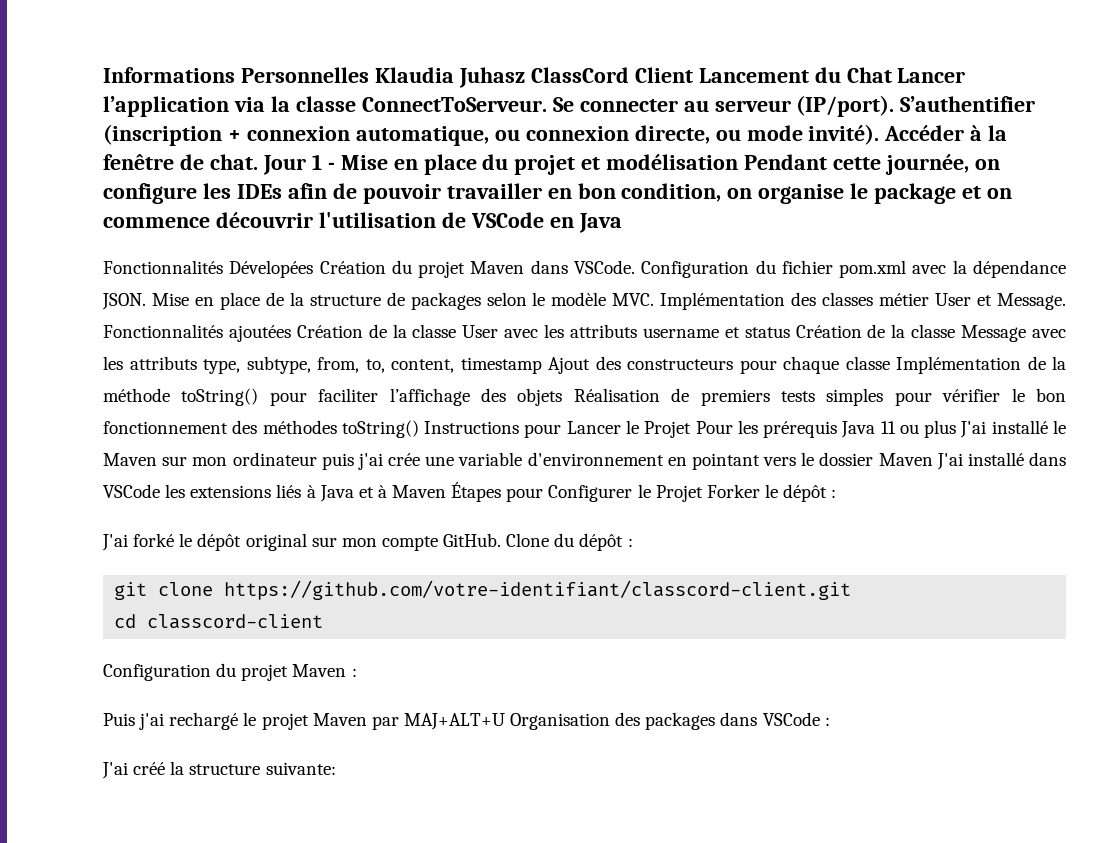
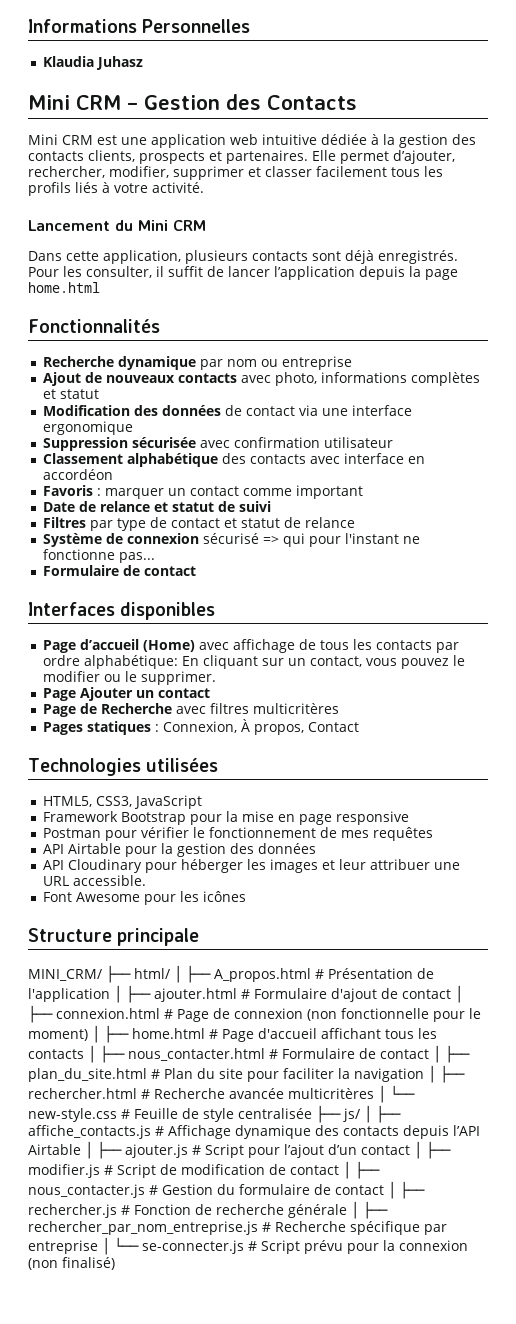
(369, 75) none -> (251, 26) //
[530,67,966,83] [103,95,1036,117] [103,124,1008,146] [103,154,1001,175] [103,183,1013,204] [103,212,622,233] [103,260,1067,278] [102,292,1066,310] [103,324,1067,342] [103,356,1066,374] [103,388,1066,406] [103,420,1067,438] [103,452,1066,470] [103,482,837,502] [102,533,633,551] [114,580,852,600] [114,614,324,629] [103,663,357,681] [103,712,830,730] [102,761,336,779] ClassCord Client Lancement du Chat Lancer l’application via la classe ConnectToServeur. Se connecter au serveur (IP/port). S’authentifier (inscription + connexion automatique, ou connexion directe, ou mode invité). Accéder à la fenêtre de chat. Jour 1 - Mise en place du projet et modélisation Pendant cette journée, on configure les IDEs afin de pouvoir travailler en bon condition, on organise le package et on commence découvrir l'utilisation de VSCode en Java // Fonctionnalités Dévelopées Création du projet Maven dans VSCode. Configuration du fichier pom.xml avec la dépendance JSON. Mise en place de la structure de packages selon le modèle MVC. Implémentation des classes métier User et Message. Fonctionnalités ajoutées Création de la classe User avec les attributs username et status Création de la classe Message avec les attributs type, subtype, from, to, content, timestamp Ajout des constructeurs pour chaque classe Implémentation de la méthode toString() pour faciliter l’affichage des objets Réalisation de premiers tests simples pour vérifier le bon fonctionnement des méthodes toString() Instructions pour Lancer le Projet Pour les prérequis Java 11 ou plus J'ai installé le Maven sur mon ordinateur puis j'ai crée une variable d'environnement en pointant vers le dossier Maven J'ai installé dans VSCode les extensions liés à Java et à Maven Étapes pour Configurer le Projet Forker le dépôt : // J'ai forké le dépôt original sur mon compte GitHub. Clone du dépôt : // git clone https://github.com/votre-identifiant/classcord-client.git // cd classcord-client // Configuration du projet Maven : // Puis j'ai rechargé le projet Maven par MAJ+ALT+U Organisation des packages dans VSCode : // J'ai créé la structure suivante: -> [28,94,357,110] [28,134,476,148] [28,150,455,164] [28,166,443,180] [28,182,204,196] [28,220,206,231] [28,250,458,264] [28,266,458,280] [28,282,100,293] [28,319,160,333] [42,356,352,370] [42,372,480,386] [42,389,99,399] [42,405,412,416] [42,421,133,435] [42,437,393,451] [42,453,425,467] [42,469,113,480] [42,485,363,499] [42,501,271,512] [42,517,355,531] [42,533,420,547] [42,549,155,563] [42,565,196,576] [28,602,216,620] [42,639,459,653] [42,655,465,669] [42,671,216,685] [42,687,210,701] [42,703,339,717] [42,719,359,735] [28,758,219,776] [42,795,202,809] [42,811,409,825] [42,827,433,841] [42,843,316,857] [42,859,460,873] [42,875,146,886] [42,891,246,905] [28,928,200,946] [28,965,434,983] [28,985,463,1003] [28,1005,481,1023] [28,1025,437,1043] [28,1045,470,1063] [28,1065,465,1083] [28,1085,415,1103] [28,1105,401,1123] [28,1125,480,1139] [28,1141,451,1159] [28,1161,380,1179] [28,1181,425,1199] [28,1201,388,1219] [28,1221,447,1235] [28,1237,468,1255] [28,1257,115,1270] // Mini CRM – Gestion des Contacts // Mini CRM est une application web intuitive dédiée à la gestion des contacts clients, prospects et partenaires. Elle permet d’ajouter, rechercher, modifier, supprimer et classer facilement tous les profils liés à votre activité. // Lancement du Mini CRM // Dans cette application, plusieurs contacts sont déjà enregistrés. Pour les consulter, il suffit de lancer l’application depuis la page home.html // Fonctionnalités // Recherche dynamique par nom ou entreprise // Ajout de nouveaux contacts avec photo, informations complètes et statut // Modification des données de contact via une interface ergonomique // Suppression sécurisée avec confirmation utilisateur // Classement alphabétique des contacts avec interface en accordéon // Favoris : marquer un contact comme important // Date de relance et statut de suivi // Filtres par type de contact et statut de relance // Système de connexion sécurisé => qui pour l'instant ne fonctionne pas... // Formulaire de contact // Interfaces disponibles // Page d’accueil (Home) avec affichage de tous les contacts par ordre alphabétique: En cliquant sur un contact, vous pouvez le modifier ou le supprimer. // Page Ajouter un contact // Page de Recherche avec filtres multicritères // Pages statiques : Connexion, À propos, Contact // Technologies utilisées // HTML5, CSS3, JavaScript // Framework Bootstrap pour la mise en page responsive // Postman pour vérifier le fonctionnement de mes requêtes // API Airtable pour la gestion des données // API Cloudinary pour héberger les images et leur attribuer une URL accessible. // Font Awesome pour les icônes // Structure principale // MINI_CRM/ ├── html/ │ ├── A_propos.html # Présentation de l'application │ ├── ajouter.html # Formulaire d'ajout de contact │ ├── connexion.html # Page de connexion (non fonctionnelle pour le moment) │ ├── home.html # Page d'accueil affichant tous les contacts │ ├── nous_contacter.html # Formulaire de contact │ ├── plan_du_site.html # Plan du site pour faciliter la navigation │ ├── rechercher.html # Recherche avancée multicritères │ └── new-style.css # Feuille de style centralisée ├── js/ │ ├── affiche_contacts.js # Affichage dynamique des contacts depuis l’API Airtable │ ├── ajouter.js # Script pour l’ajout d’un contact │ ├── modifier.js # Script de modification de contact │ ├── nous_contacter.js # Gestion du formulaire de contact │ ├── rechercher.js # Fonction de recherche générale │ ├── rechercher_par_nom_entreprise.js # Recherche spécifique par entreprise │ └── se-connecter.js # Script prévu pour la connexion (non finalisé)

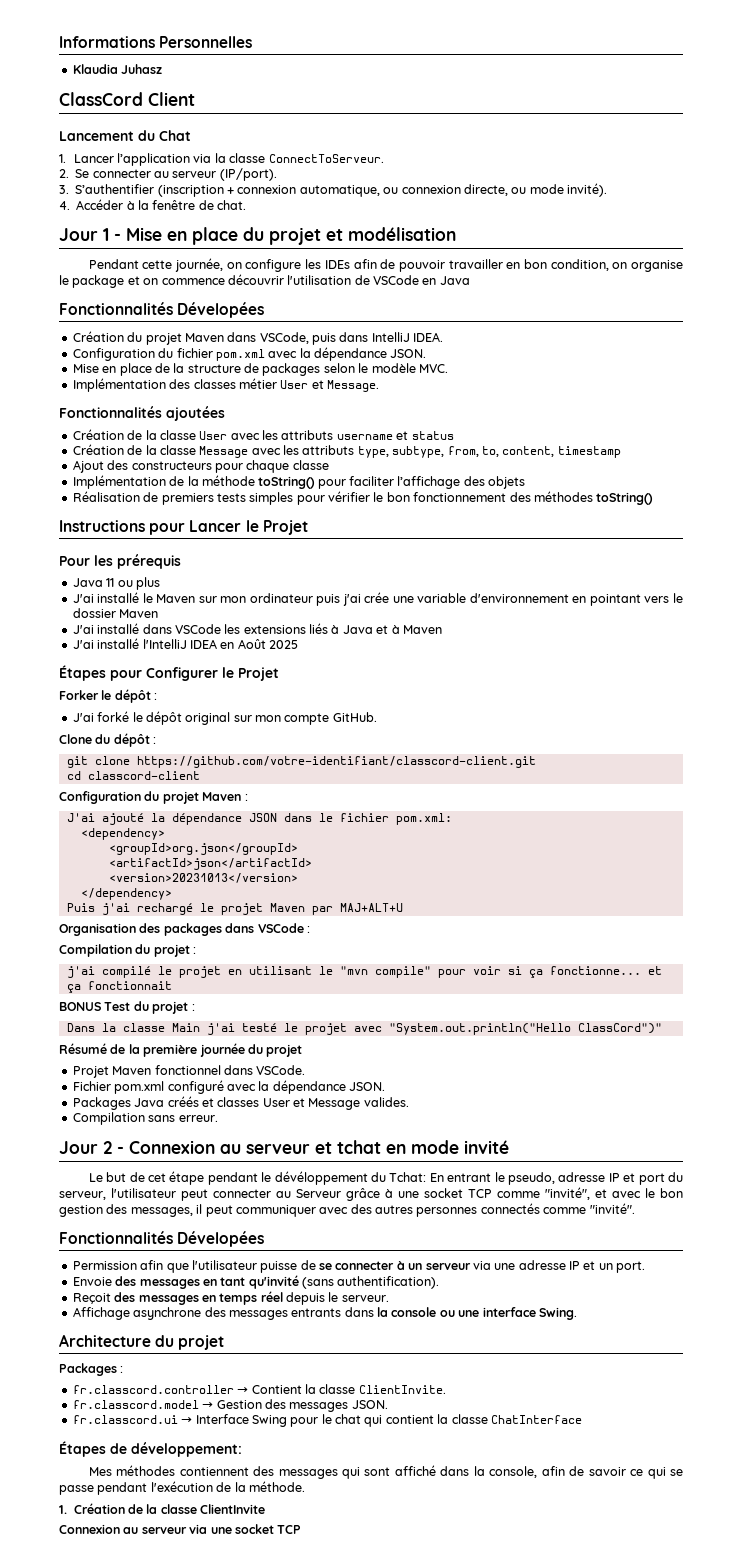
[28,94,357,110] [28,134,476,148] [28,150,455,164] [28,166,443,180] [28,182,204,196] [28,220,206,231] [28,250,458,264] [28,266,458,280] [28,282,100,293] [28,319,160,333] [42,356,352,370] [42,372,480,386] [42,389,99,399] [42,405,412,416] [42,421,133,435] [42,437,393,451] [42,453,425,467] [42,469,113,480] [42,485,363,499] [42,501,271,512] [42,517,355,531] [42,533,420,547] [42,549,155,563] [42,565,196,576] [28,602,216,620] [42,639,459,653] [42,655,465,669] [42,671,216,685] [42,687,210,701] [42,703,339,717] [42,719,359,735] [28,758,219,776] [42,795,202,809] [42,811,409,825] [42,827,433,841] [42,843,316,857] [42,859,460,873] [42,875,146,886] [42,891,246,905] [28,928,200,946] [28,965,434,983] [28,985,463,1003] [28,1005,481,1023] [28,1025,437,1043] [28,1045,470,1063] [28,1065,465,1083] [28,1085,415,1103] [28,1105,401,1123] [28,1125,480,1139] [28,1141,451,1159] [28,1161,380,1179] [28,1181,425,1199] [28,1201,388,1219] [28,1221,447,1235] [28,1237,468,1255] [28,1257,115,1270] Mini CRM – Gestion des Contacts // Mini CRM est une application web intuitive dédiée à la gestion des contacts clients, prospects et partenaires. Elle permet d’ajouter, rechercher, modifier, supprimer et classer facilement tous les profils liés à votre activité. // Lancement du Mini CRM // Dans cette application, plusieurs contacts sont déjà enregistrés. Pour les consulter, il suffit de lancer l’application depuis la page home.html // Fonctionnalités // Recherche dynamique par nom ou entreprise // Ajout de nouveaux contacts avec photo, informations complètes et statut // Modification des données de contact via une interface ergonomique // Suppression sécurisée avec confirmation utilisateur // Classement alphabétique des contacts avec interface en accordéon // Favoris : marquer un contact comme important // Date de relance et statut de suivi // Filtres par type de contact et statut de relance // Système de connexion sécurisé => qui pour l'instant ne fonctionne pas... // Formulaire de contact // Interfaces disponibles // Page d’accueil (Home) avec affichage de tous les contacts par ordre alphabétique: En cliquant sur un contact, vous pouvez le modifier ou le supprimer. // Page Ajouter un contact // Page de Recherche avec filtres multicritères // Pages statiques : Connexion, À propos, Contact // Technologies utilisées // HTML5, CSS3, JavaScript // Framework Bootstrap pour la mise en page responsive // Postman pour vérifier le fonctionnement de mes requêtes // API Airtable pour la gestion des données // API Cloudinary pour héberger les images et leur attribuer une URL accessible. // Font Awesome pour les icônes // Structure principale // MINI_CRM/ ├── html/ │ ├── A_propos.html # Présentation de l'application │ ├── ajouter.html # Formulaire d'ajout de contact │ ├── connexion.html # Page de connexion (non fonctionnelle pour le moment) │ ├── home.html # Page d'accueil affichant tous les contacts │ ├── nous_contacter.html # Formulaire de contact │ ├── plan_du_site.html # Plan du site pour faciliter la navigation │ ├── rechercher.html # Recherche avancée multicritères │ └── new-style.css # Feuille de style centralisée ├── js/ │ ├── affiche_contacts.js # Affichage dynamique des contacts depuis l’API Airtable │ ├── ajouter.js # Script pour l’ajout d’un contact │ ├── modifier.js # Script de modification de contact │ ├── nous_contacter.js # Gestion du formulaire de contact │ ├── rechercher.js # Fonction de recherche générale │ ├── rechercher_par_nom_entreprise.js # Recherche spécifique par entreprise │ └── se-connecter.js # Script prévu pour la connexion (non finalisé) -> [59,92,195,106] [59,130,191,141] [59,153,384,166] [59,168,277,181] [59,183,607,197] [59,199,247,210] [59,227,456,245] [88,258,683,272] [59,274,470,288] [59,302,265,318] [72,331,444,345] [72,347,427,361] [72,363,448,376] [72,378,379,392] [59,406,225,421] [72,429,454,440] [72,444,621,458] [72,460,329,473] [72,475,526,489] [72,491,654,505] [59,520,308,535] [59,554,181,569] [72,577,160,590] [72,592,683,606] [72,608,159,618] [72,623,442,634] [72,638,298,649] [59,665,279,681] [59,689,158,703] [72,711,377,725] [59,733,157,747] [66,756,536,768] [66,771,200,780] [59,791,248,804] [66,813,452,825] [80,828,165,840] [108,843,298,855] [108,858,312,870] [108,873,298,883] [80,888,172,900] [66,903,403,915] [59,923,310,936] [59,944,197,957] [66,966,662,978] [66,981,172,993] [59,1001,195,1014] [66,1023,662,1035] [59,1043,303,1057] [72,1065,306,1078] [72,1080,385,1094] [72,1096,409,1110] [72,1112,218,1125] [59,1140,509,1154] [88,1171,683,1185] [59,1187,683,1201] [59,1203,635,1217] [59,1231,265,1247] [72,1260,646,1273] [72,1275,440,1289] [72,1291,389,1305] [72,1307,577,1320] [59,1334,225,1350] [59,1363,124,1376] [72,1384,446,1394] [72,1399,388,1412] [72,1414,582,1427] [59,1441,242,1457] [88,1465,683,1479] [59,1481,305,1495] [59,1503,266,1514] [59,1524,302,1534] ClassCord Client // Lancement du Chat // 1. Lancer l’application via la classe ConnectToServeur. // 2. Se connecter au serveur (IP/port). // 3. S’authentifier (inscription + connexion automatique, ou connexion directe, ou mode invité). // 4. Accéder à la fenêtre de chat. // Jour 1 - Mise en place du projet et modélisation // Pendant cette journée, on configure les IDEs afin de pouvoir travailler en bon condition, on organise le package et on commence découvrir l'utilisation de VSCode en Java // Fonctionnalités Dévelopées // Création du projet Maven dans VSCode, puis dans IntelliJ IDEA. // Configuration du fichier pom.xml avec la dépendance JSON. // Mise en place de la structure de packages selon le modèle MVC. // Implémentation des classes métier User et Message. // Fonctionnalités ajoutées // Création de la classe User avec les attributs username et status // Création de la classe Message avec les attributs type, subtype, from, to, content, timestamp // Ajout des constructeurs pour chaque classe // Implémentation de la méthode toString() pour faciliter l’affichage des objets // Réalisation de premiers tests simples pour vérifier le bon fonctionnement des méthodes toString() // Instructions pour Lancer le Projet // Pour les prérequis // Java 11 ou plus // J'ai installé le Maven sur mon ordinateur puis j'ai crée une variable d'environnement en pointant vers le dossier Maven // J'ai installé dans VSCode les extensions liés à Java et à Maven // J'ai installé l'IntelliJ IDEA en Août 2025 // Étapes pour Configurer le Projet // Forker le dépôt : // J'ai forké le dépôt original sur mon compte GitHub. // Clone du dépôt : // git clone https://github.com/votre-identifiant/classcord-client.git // cd classcord-client // Configuration du projet Maven : // J'ai ajouté la dépendance JSON dans le fichier pom.xml: // <dependency> // <groupId>org.json</groupId> // <artifactId>json</artifactId> // <version>20231013</version> // </dependency> // Puis j'ai rechargé le projet Maven par MAJ+ALT+U // Organisation des packages dans VSCode : // Compilation du projet : // j'ai compilé le projet en utilisant le "mvn compile" pour voir si ça fonctionne... et ça fonctionnait // BONUS Test du projet : // Dans la classe Main j'ai testé le projet avec "System.out.println("Hello ClassCord")" // Résumé de la première journée du projet // Projet Maven fonctionnel dans VSCode. // Fichier pom.xml configuré avec la dépendance JSON. // Packages Java créés et classes User et Message valides. // Compilation sans erreur. // Jour 2 - Connexion au serveur et tchat en mode invité // Le but de cet étape pendant le dévéloppement du Tchat: En entrant le pseudo, adresse IP et port du serveur, l'utilisateur peut connecter au Serveur grâce à une socket TCP comme "invité", et avec le bon gestion des messages, il peut communiquer avec des autres personnes connectés comme "invité". // Fonctionnalités Dévelopées // Permission afin que l'utilisateur puisse de se connecter à un serveur via une adresse IP et un port. // Envoie des messages en tant qu'invité (sans authentification). // Reçoit des messages en temps réel depuis le serveur. // Affichage asynchrone des messages entrants dans la console ou une interface Swing. // Architecture du projet // Packages : // fr.classcord.controller → Contient la classe ClientInvite. // fr.classcord.model → Gestion des messages JSON. // fr.classcord.ui → Interface Swing pour le chat qui contient la classe ChatInterface // Étapes de développement: // Mes méthodes contiennent des messages qui sont affiché dans la console, afin de savoir ce qui se passe pendant l'exécution de la méthode. // 1. Création de la classe ClientInvite // Connexion au serveur via une socket TCP

